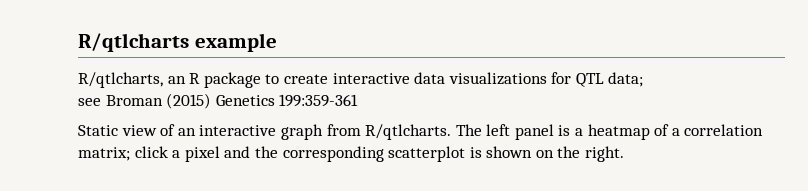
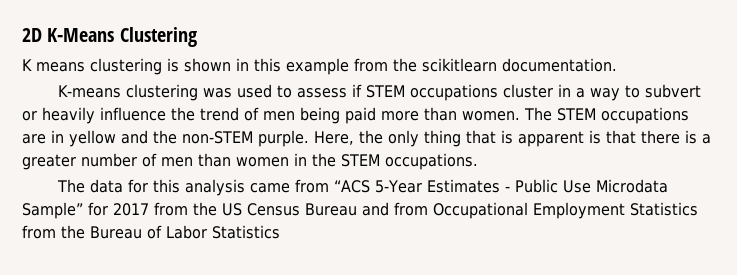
[78,33,277,52] [78,72,644,88] [78,93,359,109] [78,124,764,140] [78,146,625,162] R/qtlcharts example // R/qtlcharts, an R package to create interactive data visualizations for QTL data; // see Broman (2015) Genetics 199:359-361 // Static view of an interactive graph from R/qtlcharts. The left panel is a heatmap of a correlation matrix; click a pixel and the corresponding scatterplot is shown on the right. -> [22,27,197,47] [22,58,617,75] [58,84,702,101] [22,107,689,124] [22,130,711,147] [22,153,478,170] [57,179,669,196] [22,202,698,219] [22,225,280,239] 2D K-Means Clustering // K means clustering is shown in this example from the scikitlearn documentation. // K-means clustering was used to assess if STEM occupations cluster in a way to subvert or heavily influence the trend of men being paid more than women. The STEM occupations are in yellow and the non-STEM purple. Here, the only thing that is apparent is that there is a greater number of men than women in the STEM occupations. // The data for this analysis came from “ACS 5-Year Estimates - Public Use Microdata Sample” for 2017 from the US Census Bureau and from Occupational Employment Statistics from the Bureau of Labor Statistics

